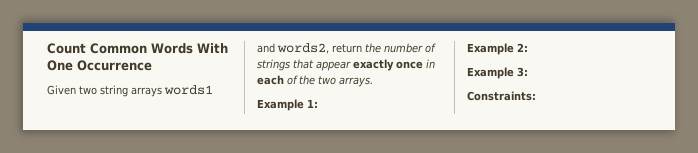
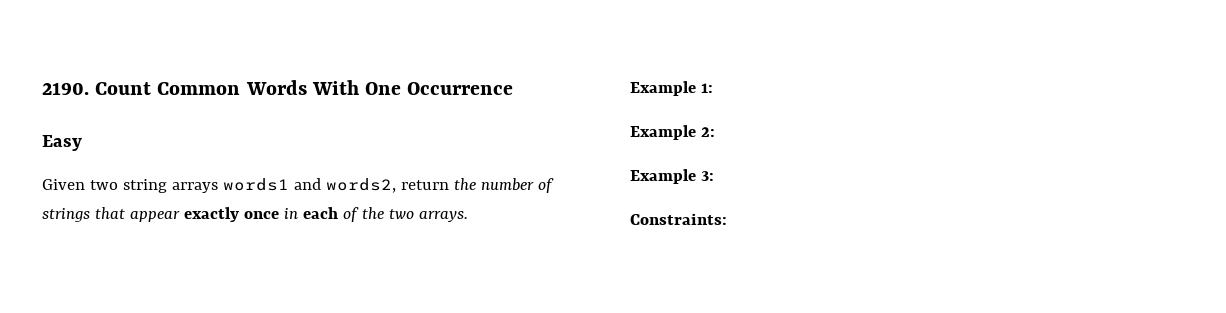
(47, 48) none -> [42,82,89,95] 2190.
(152, 65) none -> [42,135,82,151] // Easy

